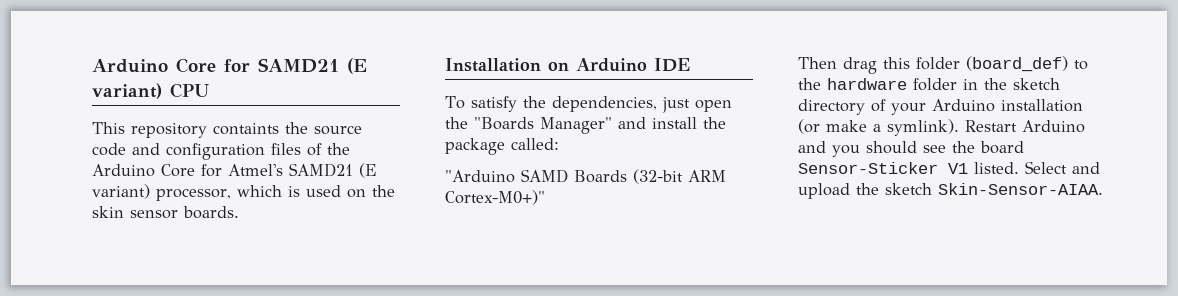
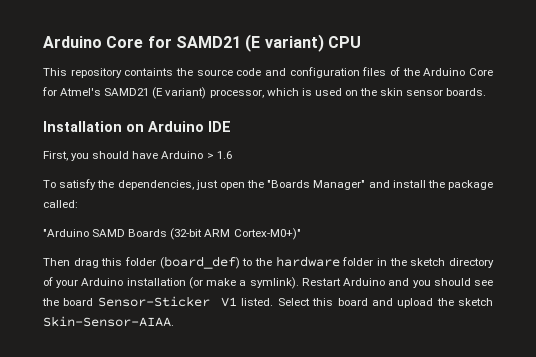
(690, 65) none -> [43,151,232,161] // First, you should have Arduino > 1.6
(1067, 167) none -> [312,298,368,306] this board

